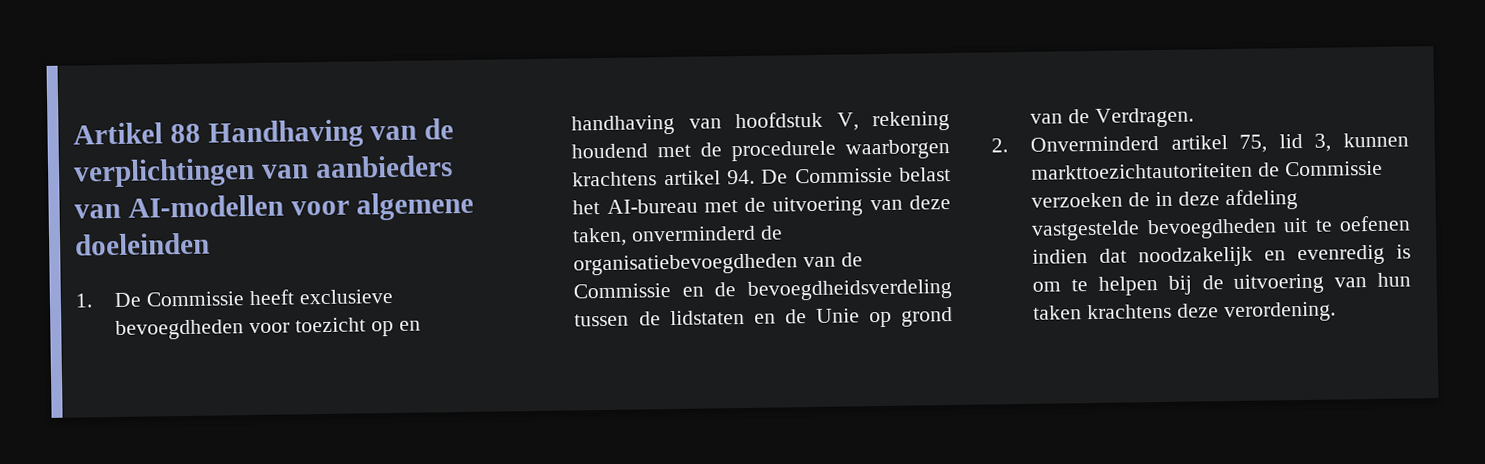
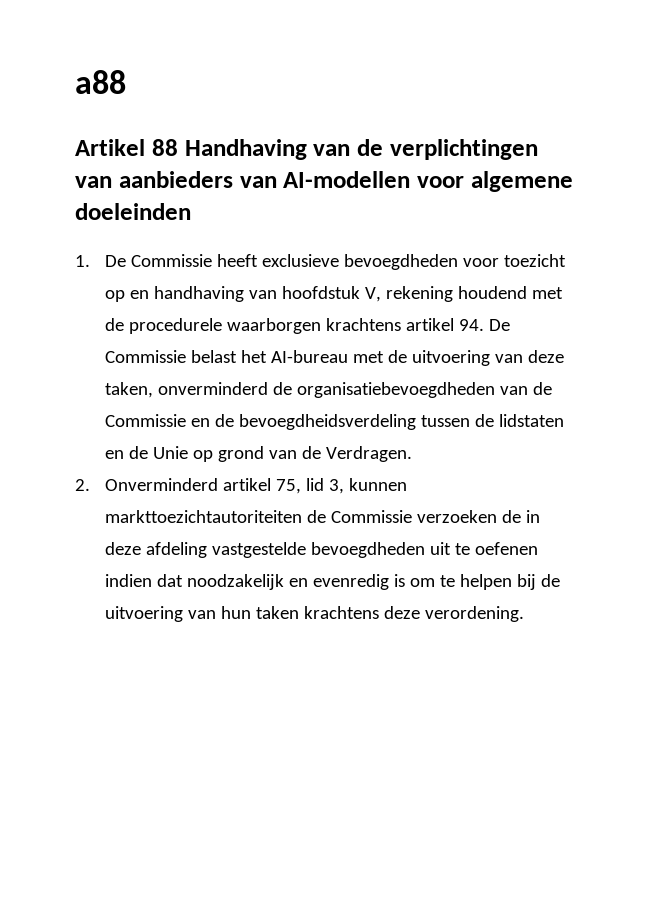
(73, 133) none -> [75,70,126,94] a88 //

